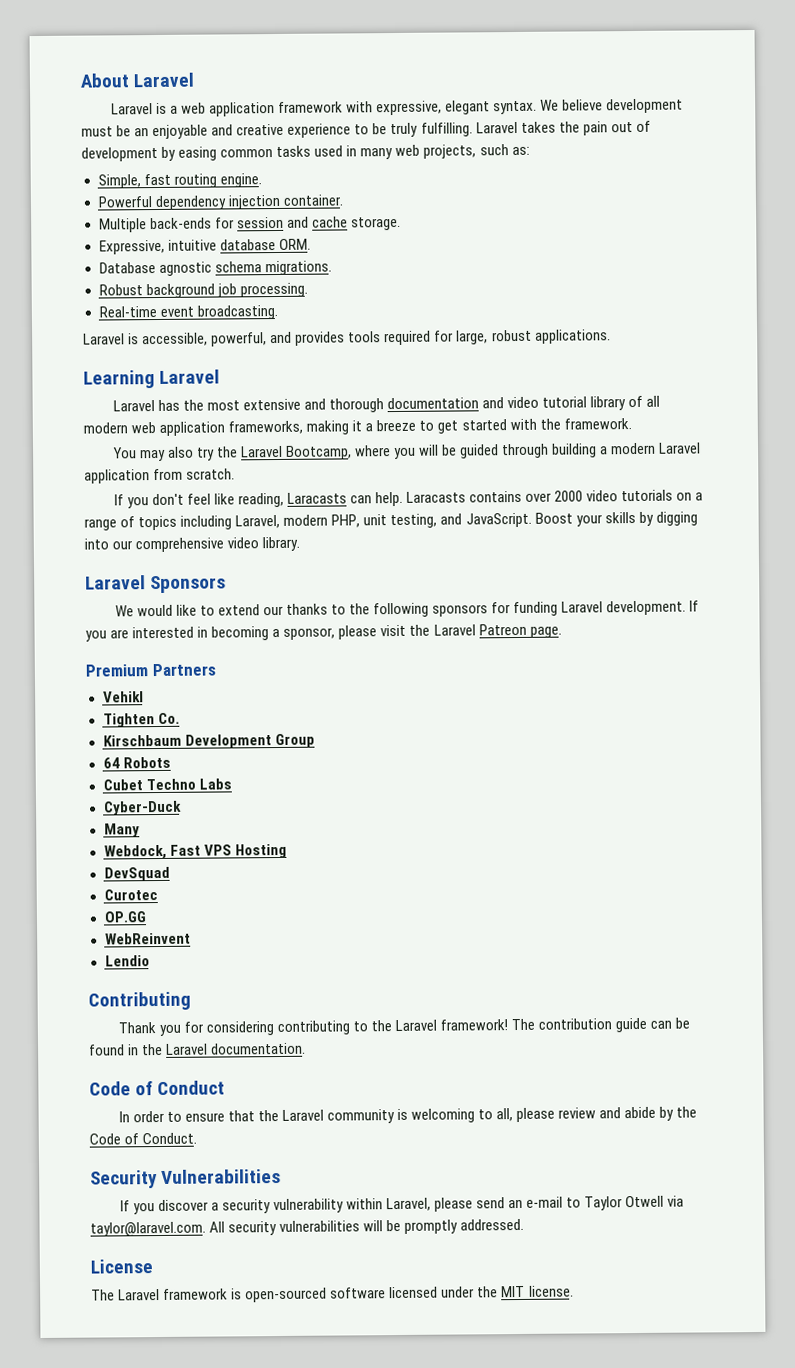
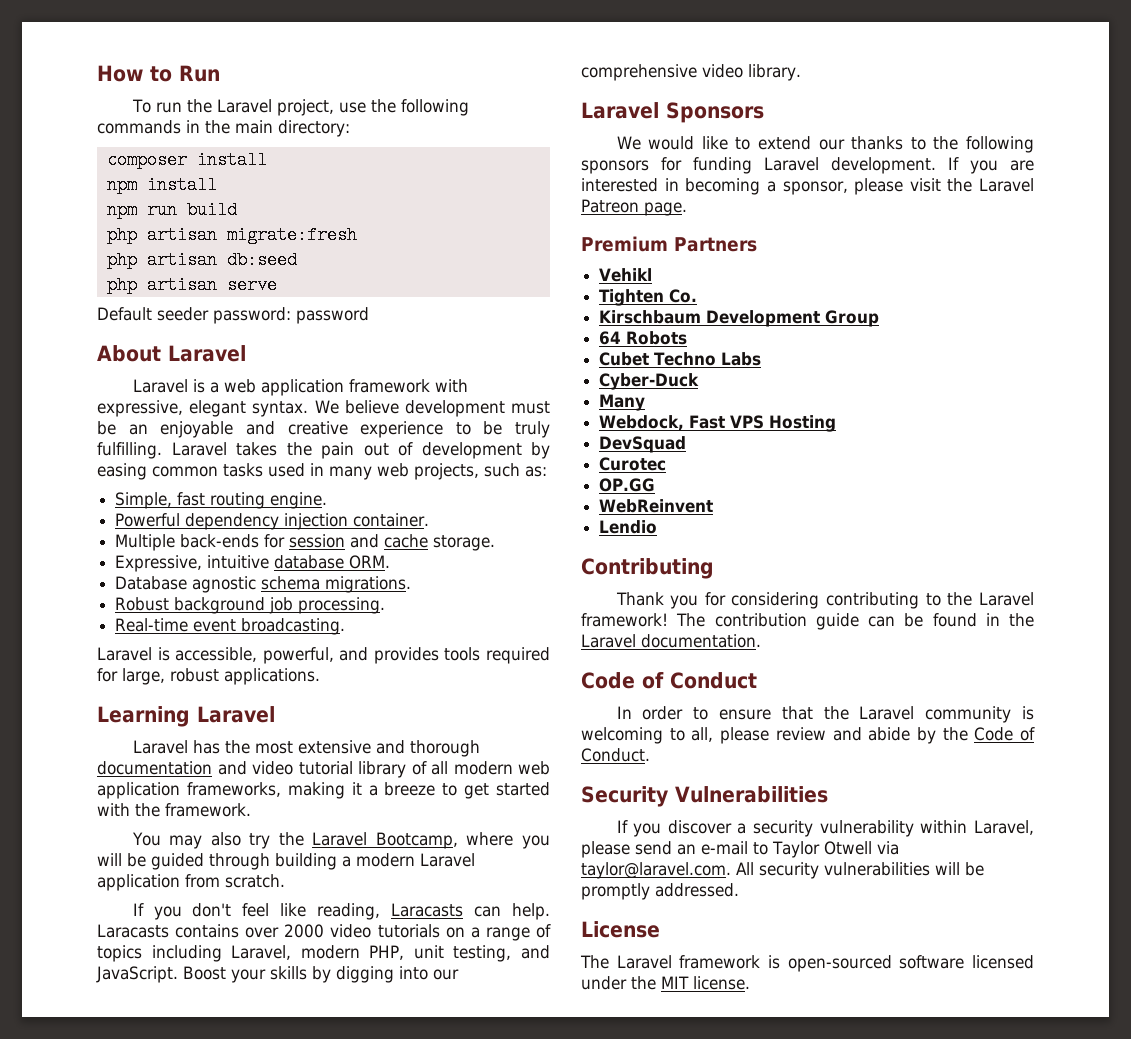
(80, 80) none -> [97,65,220,82] [131,99,469,116] [97,120,350,137] [106,151,267,169] [106,176,217,194] [106,201,237,219] [106,226,357,244] [106,251,297,269] [106,276,277,294] [97,307,369,324] How to Run // To run the Laravel project, use the following commands in the main directory: // composer install // npm install // npm run build // php artisan migrate:fresh // php artisan db:seed // php artisan serve // Default seeder password: password //

